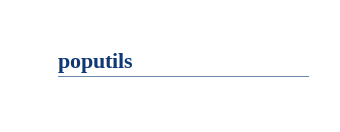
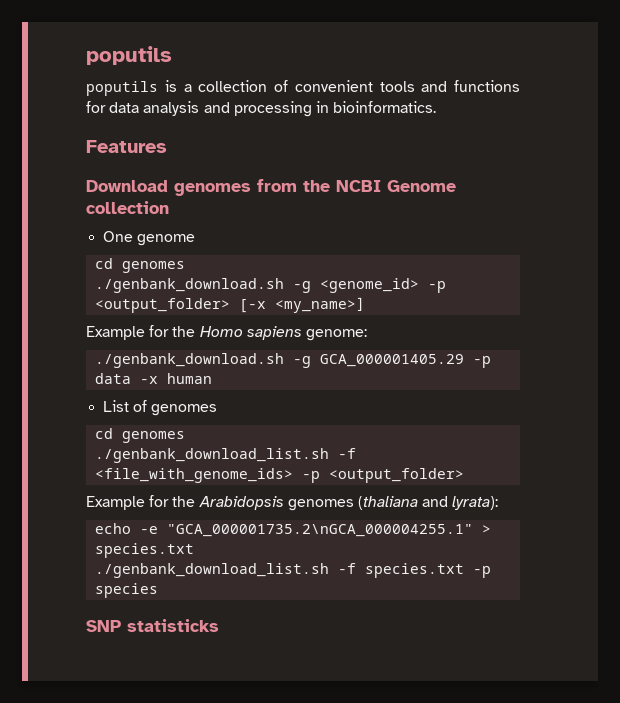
[58,53,133,73] poputils -> [86,46,172,65] [86,80,520,96] [86,101,437,117] [86,140,167,153] [86,179,456,196] [86,201,169,214] [103,231,196,246] [95,258,186,273] [95,278,447,293] [95,297,366,313] [86,325,367,341] [95,353,492,368] [95,373,213,384] [103,400,218,416] [95,428,186,443] [95,448,357,463] [95,468,465,483] [86,495,499,511] [95,523,492,537] [95,543,195,558] [95,563,492,578] [95,583,159,598] [86,619,219,632] poputils // poputils is a collection of convenient tools and functions for data analysis and processing in bioinformatics. // Features // Download genomes from the NCBI Genome collection // One genome // cd genomes // ./genbank_download.sh -g <genome_id> -p <output_folder> [-x <my_name>] // Example for the Homo sapiens genome: // ./genbank_download.sh -g GCA_000001405.29 -p data -x human // List of genomes // cd genomes // ./genbank_download_list.sh -f <file_with_genome_ids> -p <output_folder> // Example for the Arabidopsis genomes (thaliana and lyrata): // echo -e "GCA_000001735.2\nGCA_000004255.1" > species.txt // ./genbank_download_list.sh -f species.txt -p species // SNP statisticks

